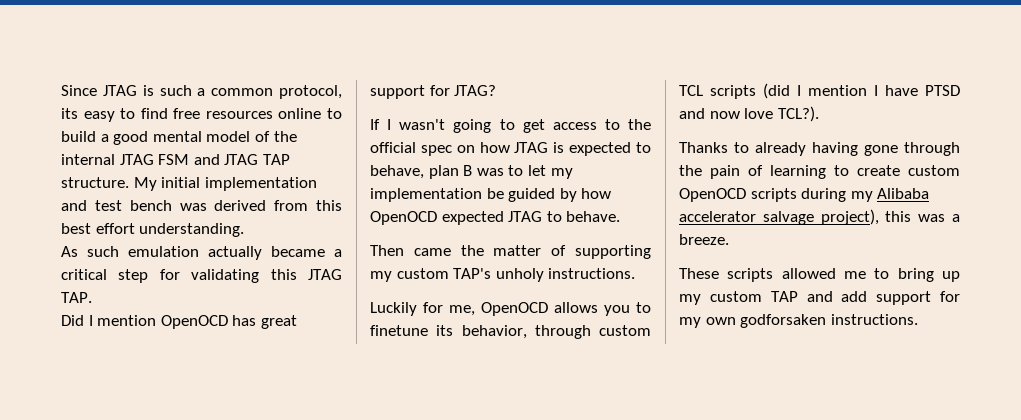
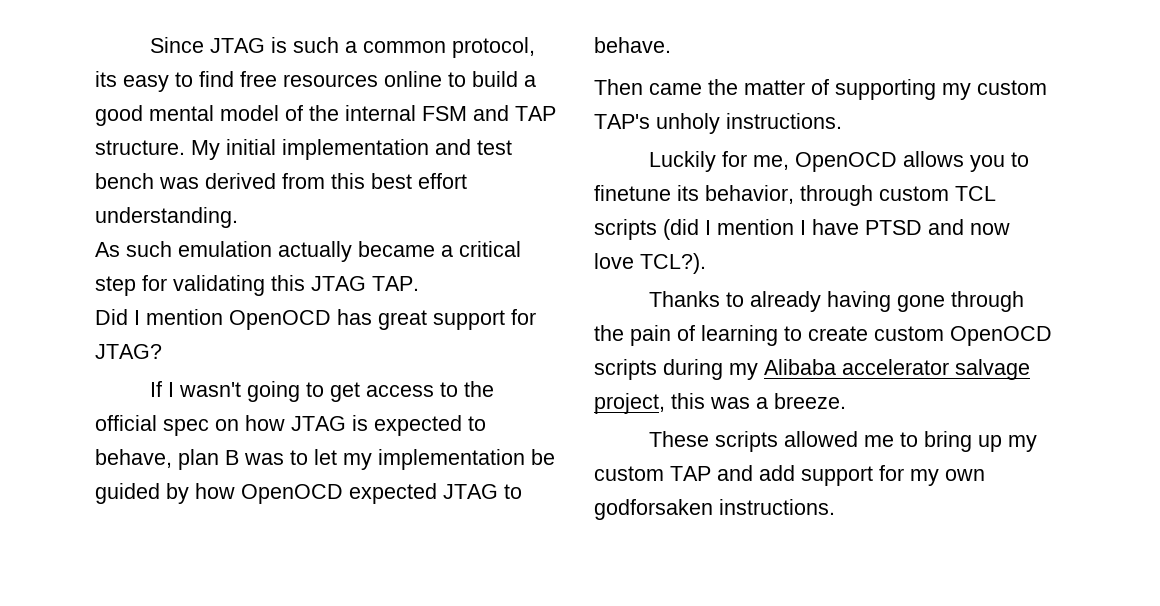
[119,154,154,165] JTAG -> (416, 113) none
[224,154,259,165] JTAG -> (509, 113) none
[820,209,879,225] project), -> [594,393,665,414] project,

